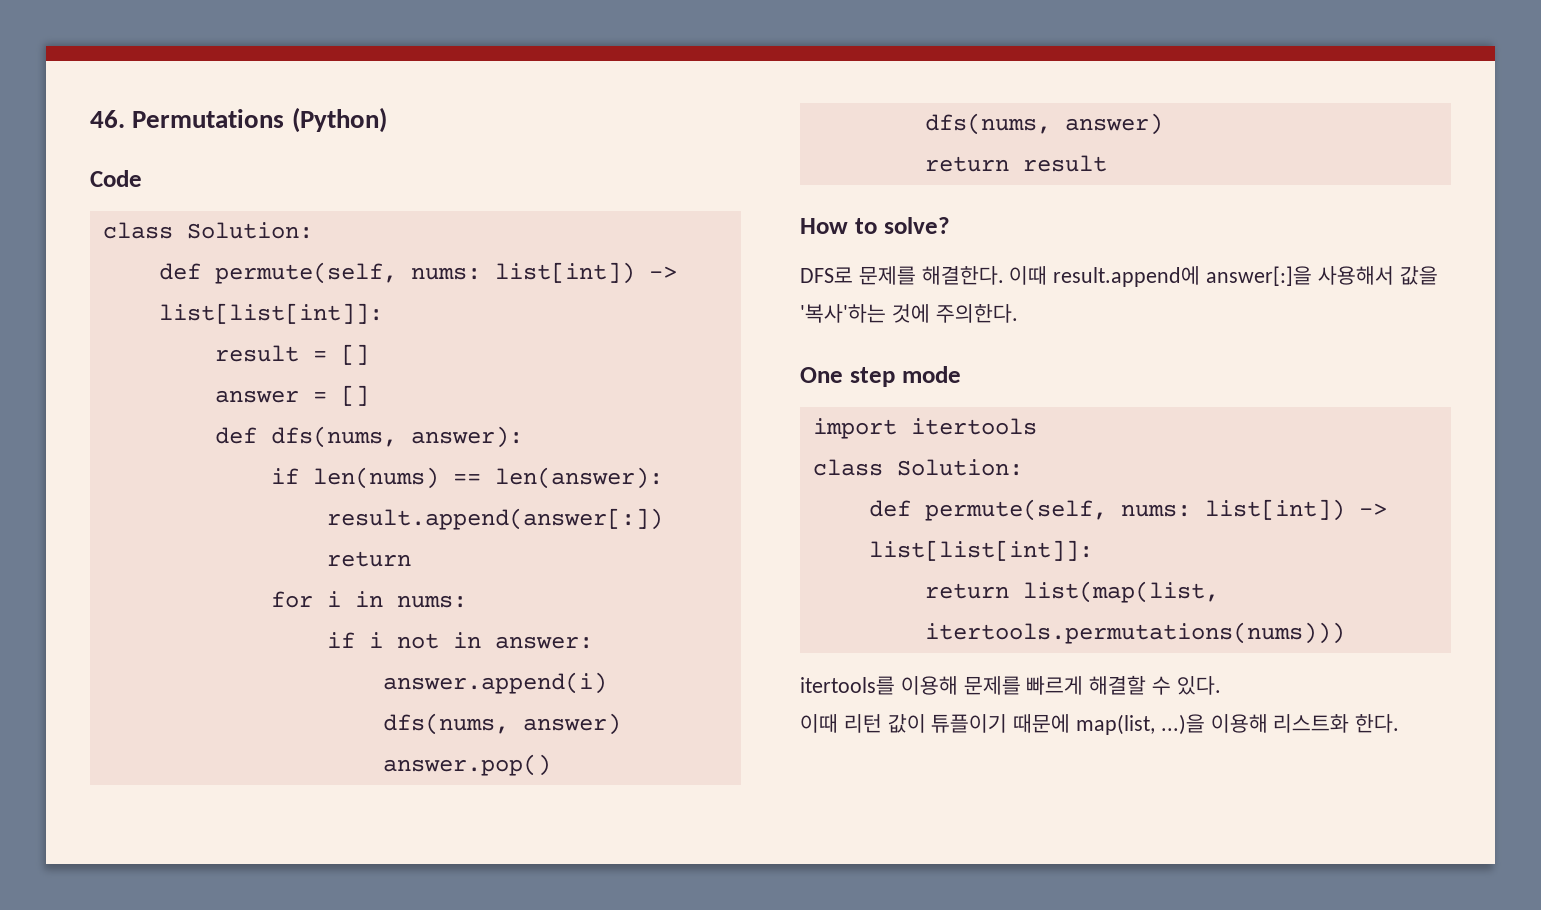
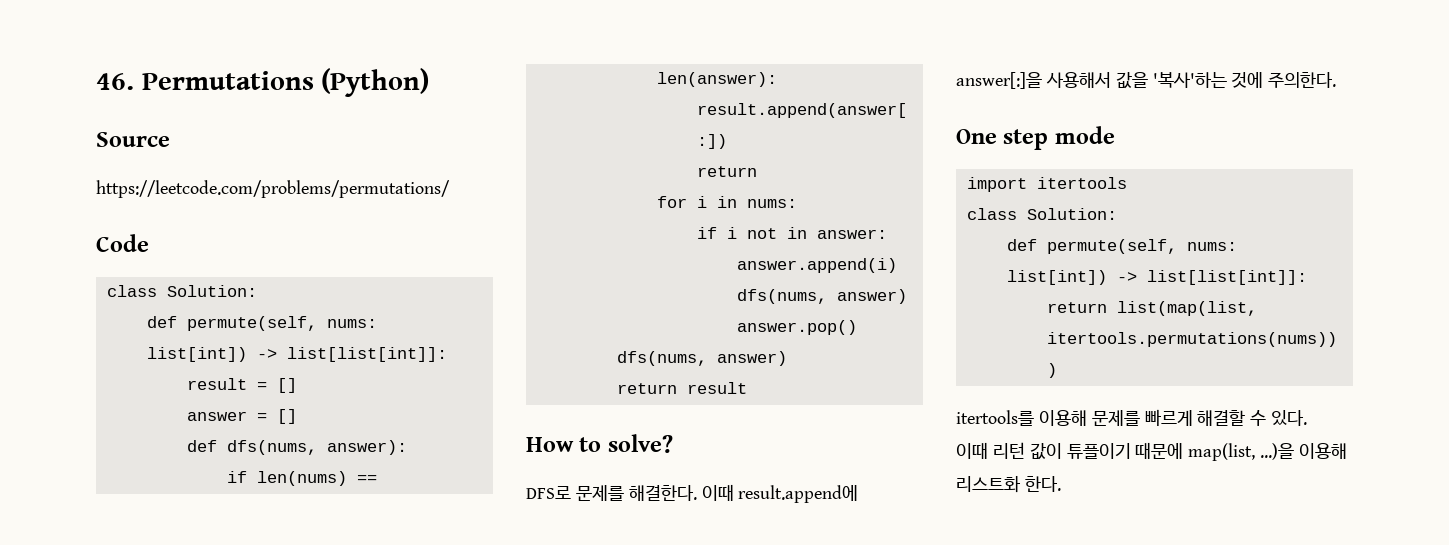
(387, 120) none -> [96,132,170,147] [96,180,450,198] // Source // https://leetcode.com/problems/permutations/

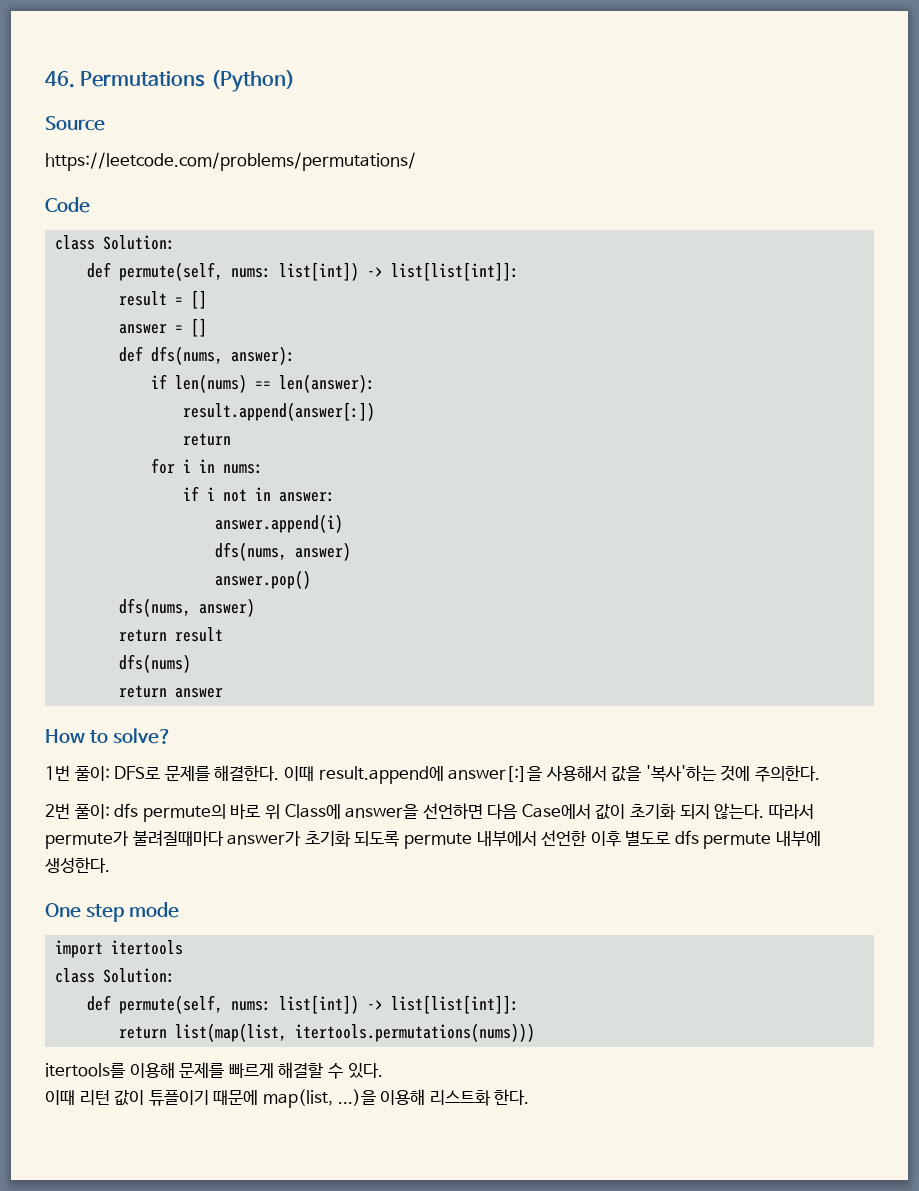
(747, 388) none -> [119,654,192,673] [119,685,224,698] // dfs(nums) // return answer
(673, 443) none -> [45,765,110,781] 1번 풀이:
(1337, 80) none -> [45,803,814,822] [45,830,822,849] [45,857,110,873] // 2번 풀이: dfs permute의 바로 위 Class에 answer을 선언하면 다음 Case에서 값이 초기화 되지 않는다. 따라서 permute가 불려질때마다 answer가 초기화 되도록 permute 내부에서 선언한 이후 별도로 dfs permute 내부에 생성한다.

